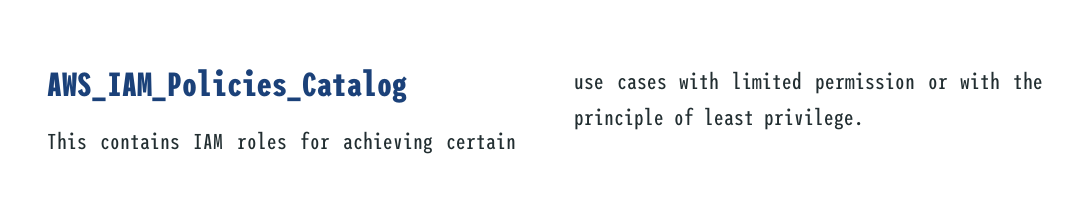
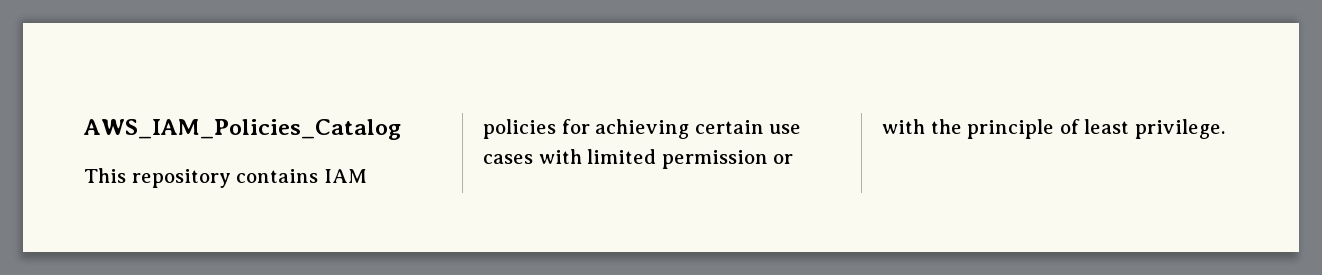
(87, 140) none -> [131,169,231,188] repository
[236,131,287,150] roles -> [483,119,556,139] policies

